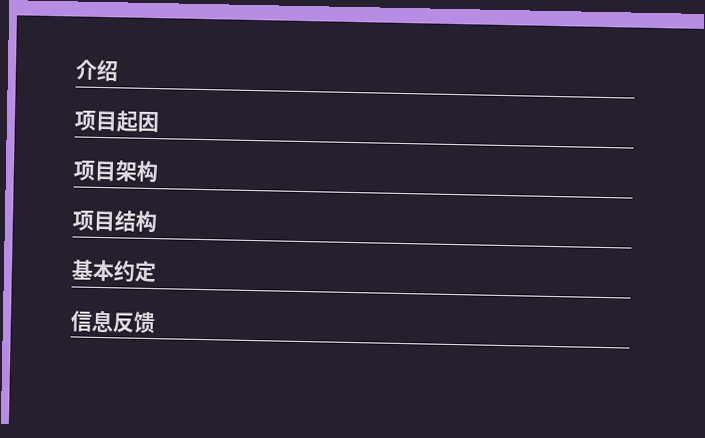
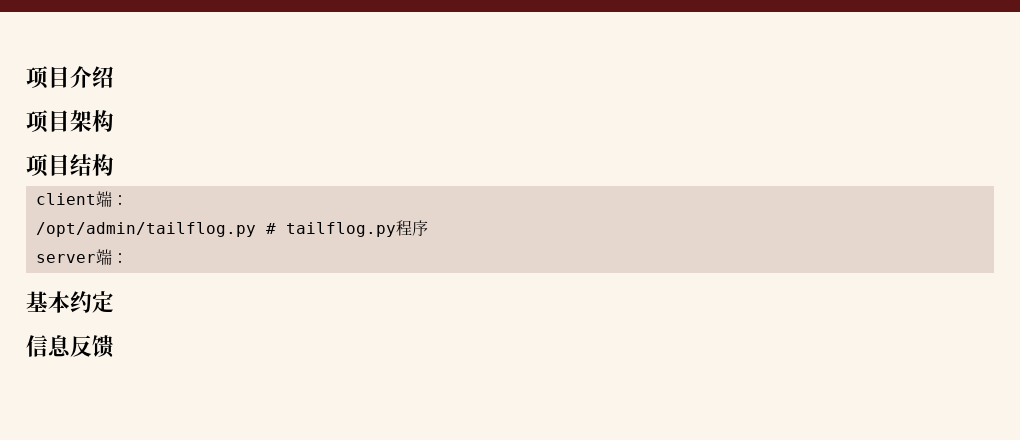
(75, 69) none -> [26,66,70,89] 项目
[74,110,160,133] // 项目起因 -> (114, 77) none
(158, 222) none -> [36,191,129,207] [36,220,429,237] [36,249,129,265] // client端： // /opt/admin/tailflog.py # tailflog.py程序 // server端：

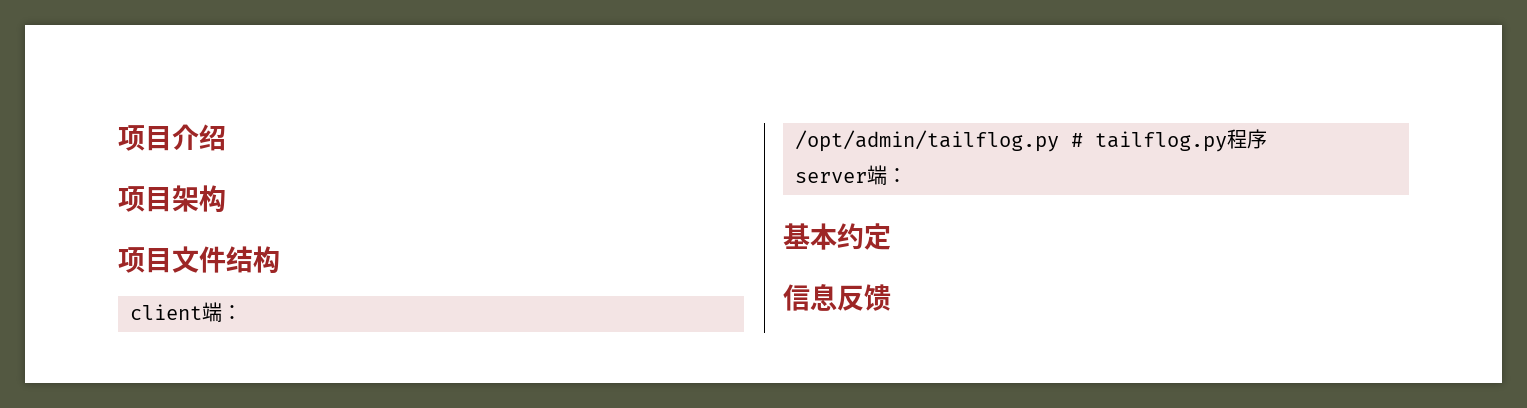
(70, 165) none -> [172,246,226,273] 文件

